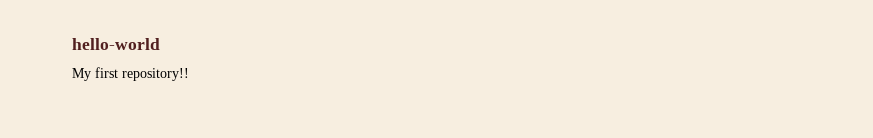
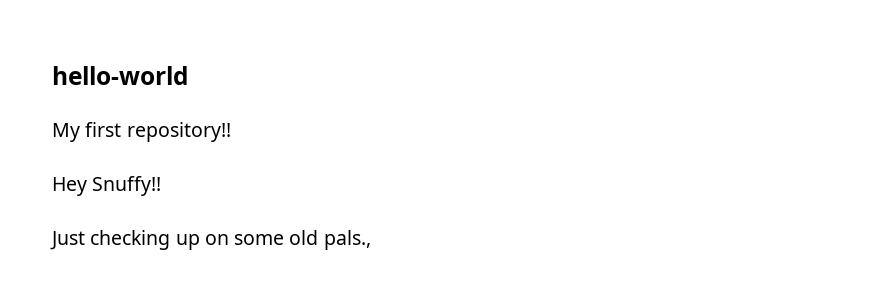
(189, 74) none -> [52,176,162,196] [50,230,371,250] // Hey Snuffy!! // Just checking up on some old pals.,

